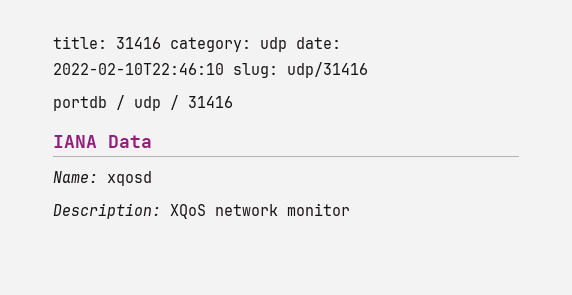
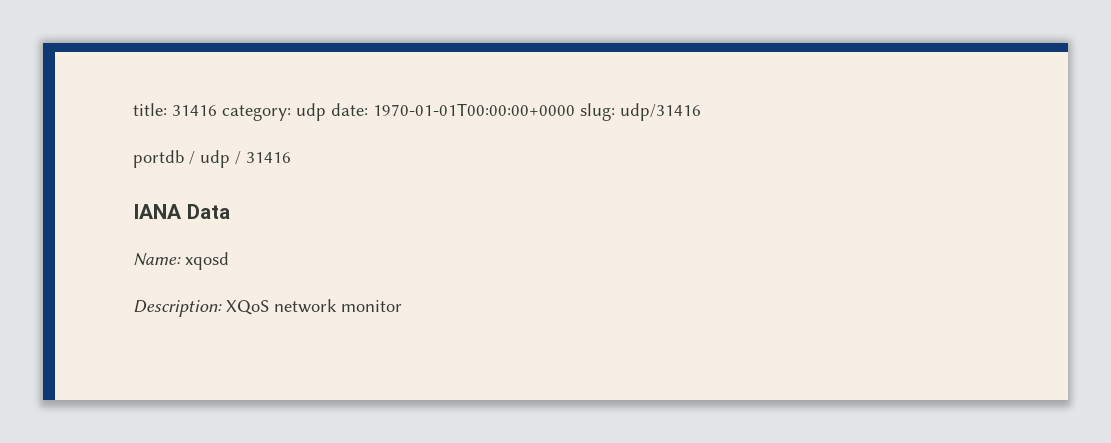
[53,63,224,75] 2022-02-10T22:46:10 -> [373,103,575,116] 1970-01-01T00:00:00+0000

